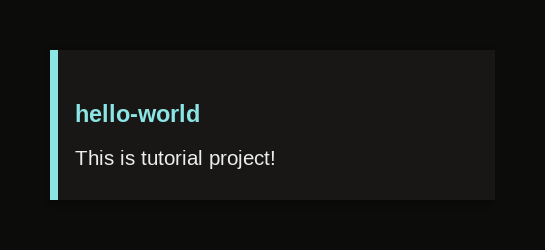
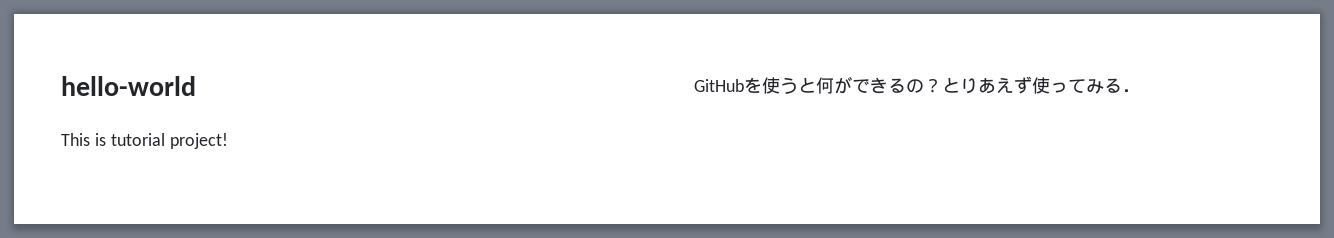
(276, 159) none -> [694,76,1140,94] // GitHubを使うと何ができるの？とりあえず使ってみる．

